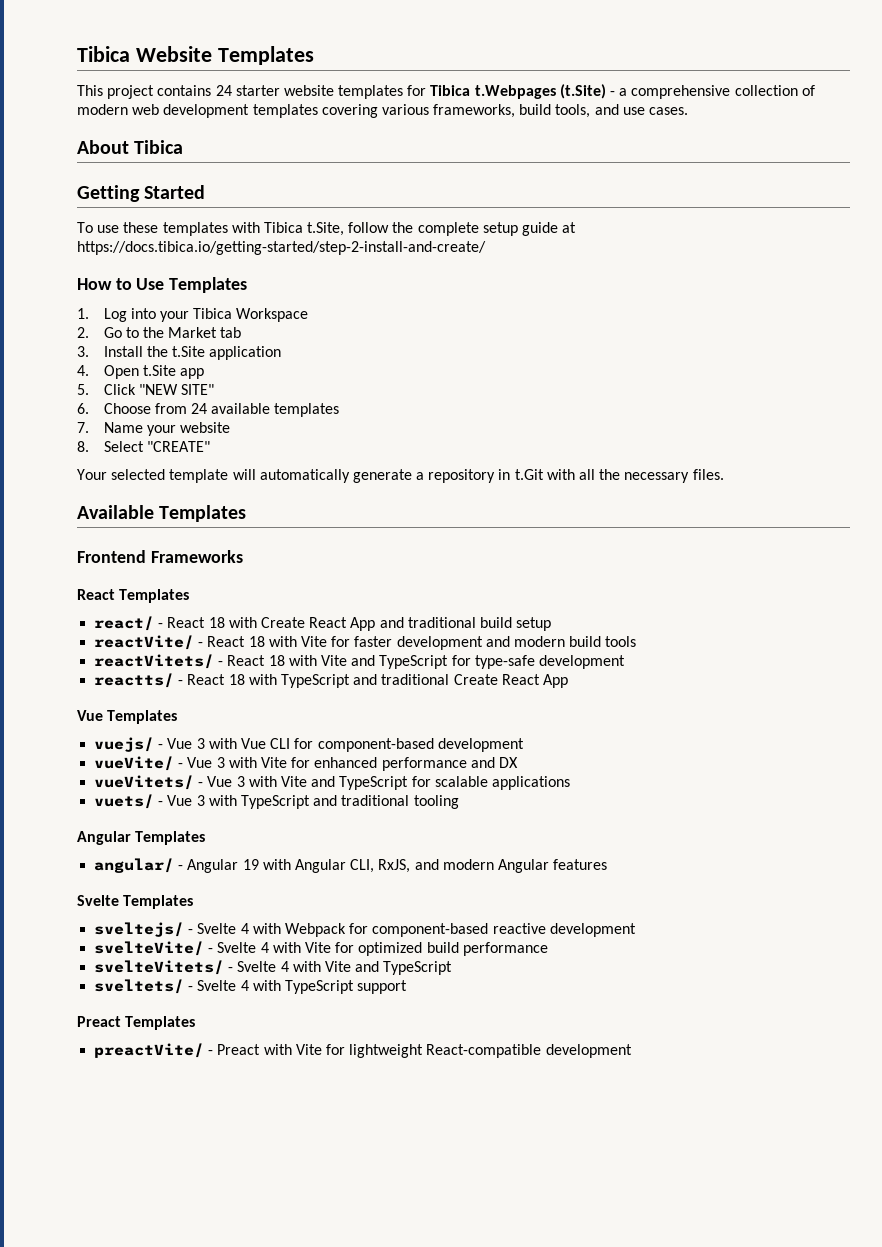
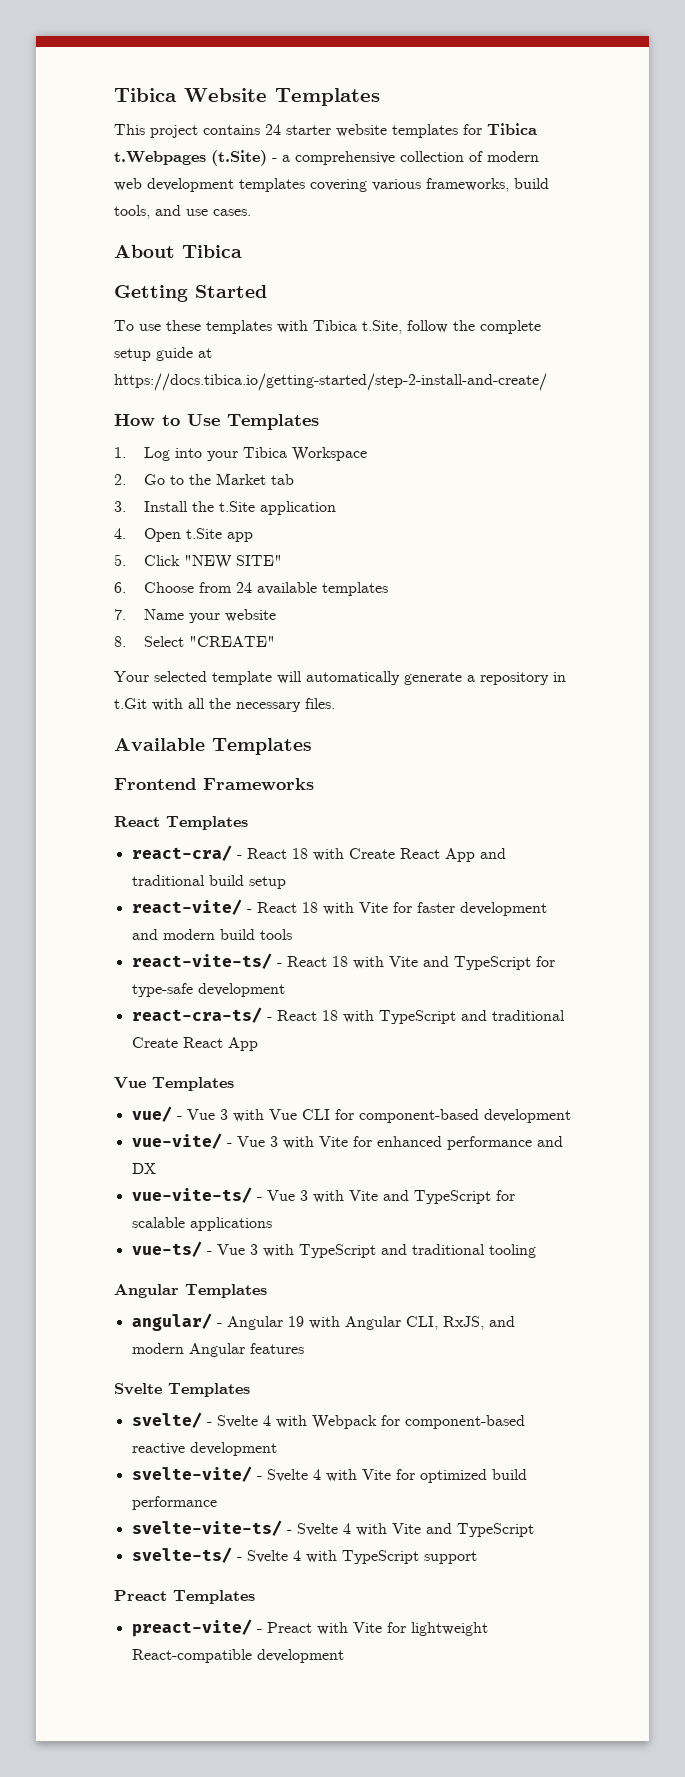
[94,616,155,631] react/ -> [131,845,232,861] react-cra/
[94,635,195,650] reactVite/ -> [131,899,242,915] react-vite/
[94,654,215,669] reactVitets/ -> [131,953,272,969] react-vite-ts/
[94,673,175,688] reactts/ -> [131,1007,262,1023] react-cra-ts/
[94,737,155,752] vuejs/ -> [131,1106,172,1122] vue/
[94,756,175,771] vueVite/ -> [131,1133,222,1149] vue-vite/
[94,775,195,790] vueVitets/ -> [131,1187,252,1203] vue-vite-ts/
[94,794,155,809] vuets/ -> [131,1241,202,1257] vue-ts/
[94,922,185,937] sveltejs/ -> [131,1412,202,1428] svelte/
[94,941,205,956] svelteVite/ -> [131,1466,252,1482] svelte-vite/
[94,960,225,975] svelteVitets/ -> [131,1520,282,1536] svelte-vite-ts/
[94,979,185,994] sveltets/ -> [131,1547,232,1563] svelte-ts/
[94,1043,205,1058] preactVite/ -> [131,1619,252,1637] preact-vite/

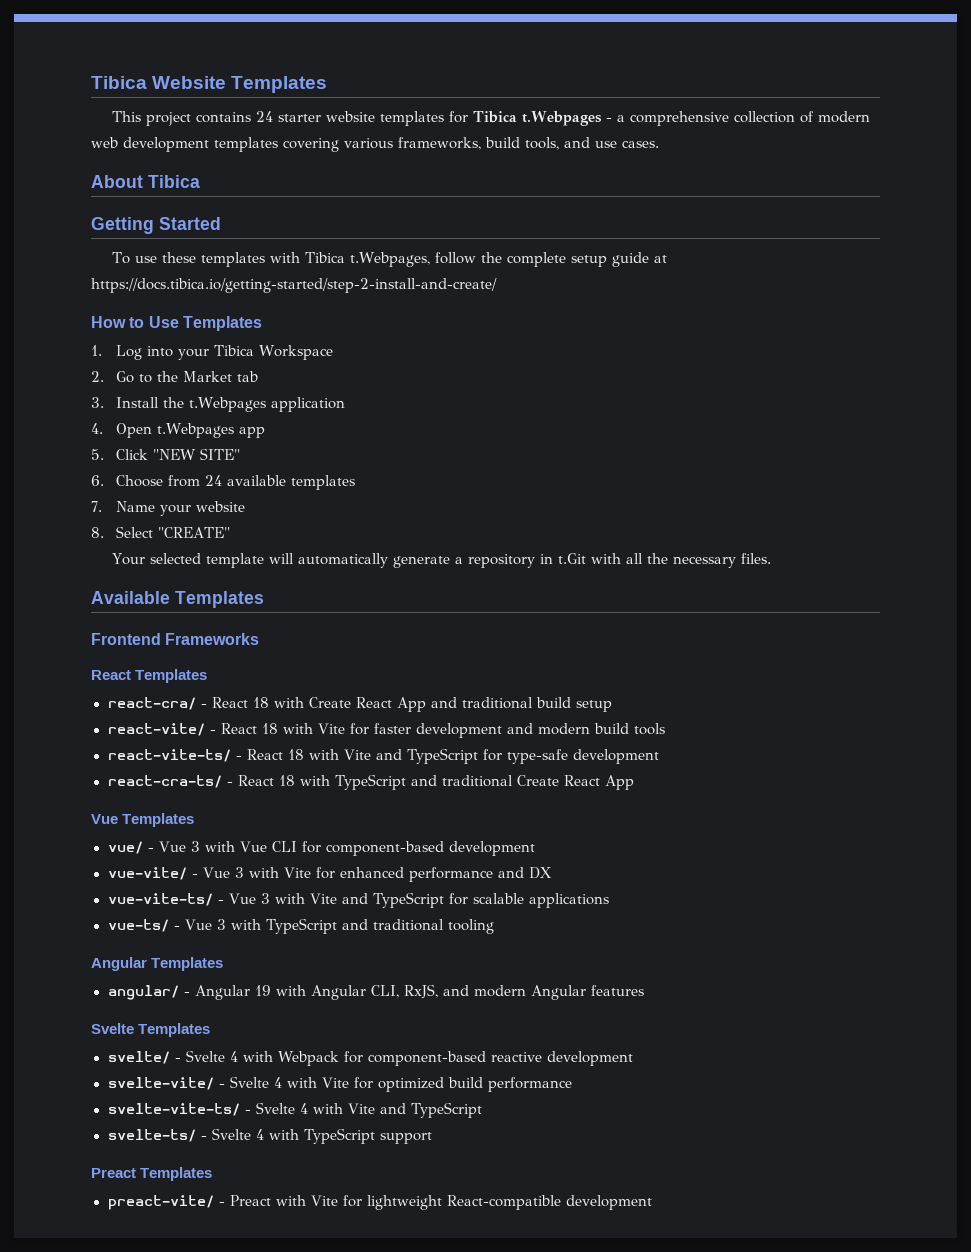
[211,150,267,166] (t.Site) -> (602, 118) none
[362,320,402,334] t.Site, -> [349,252,430,267] t.Webpages,
[219,501,256,512] t.Site -> [188,397,266,412] t.Webpages
[186,528,223,539] t.Site -> [156,423,234,438] t.Webpages

